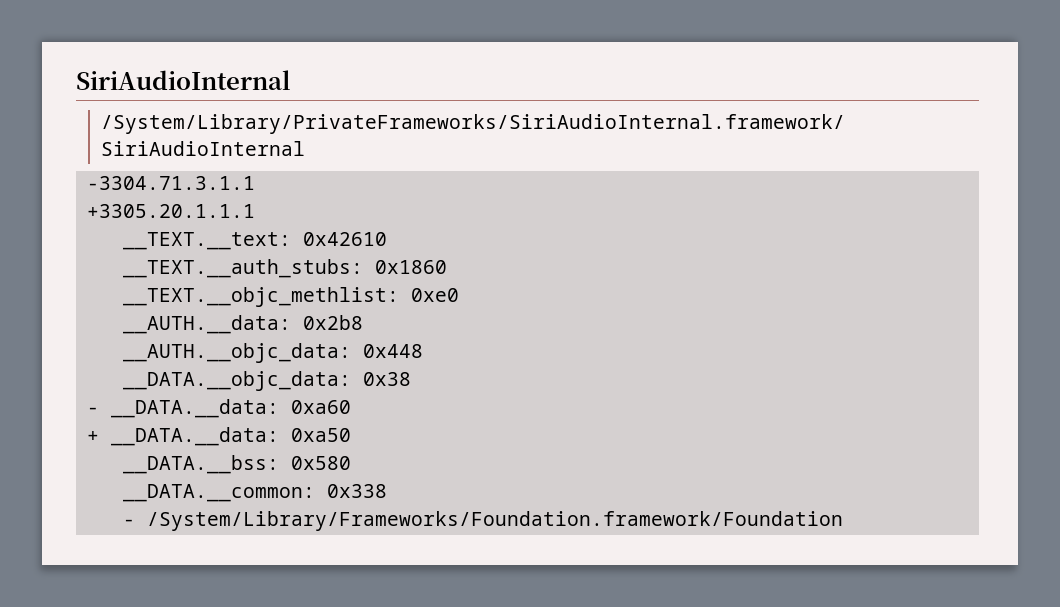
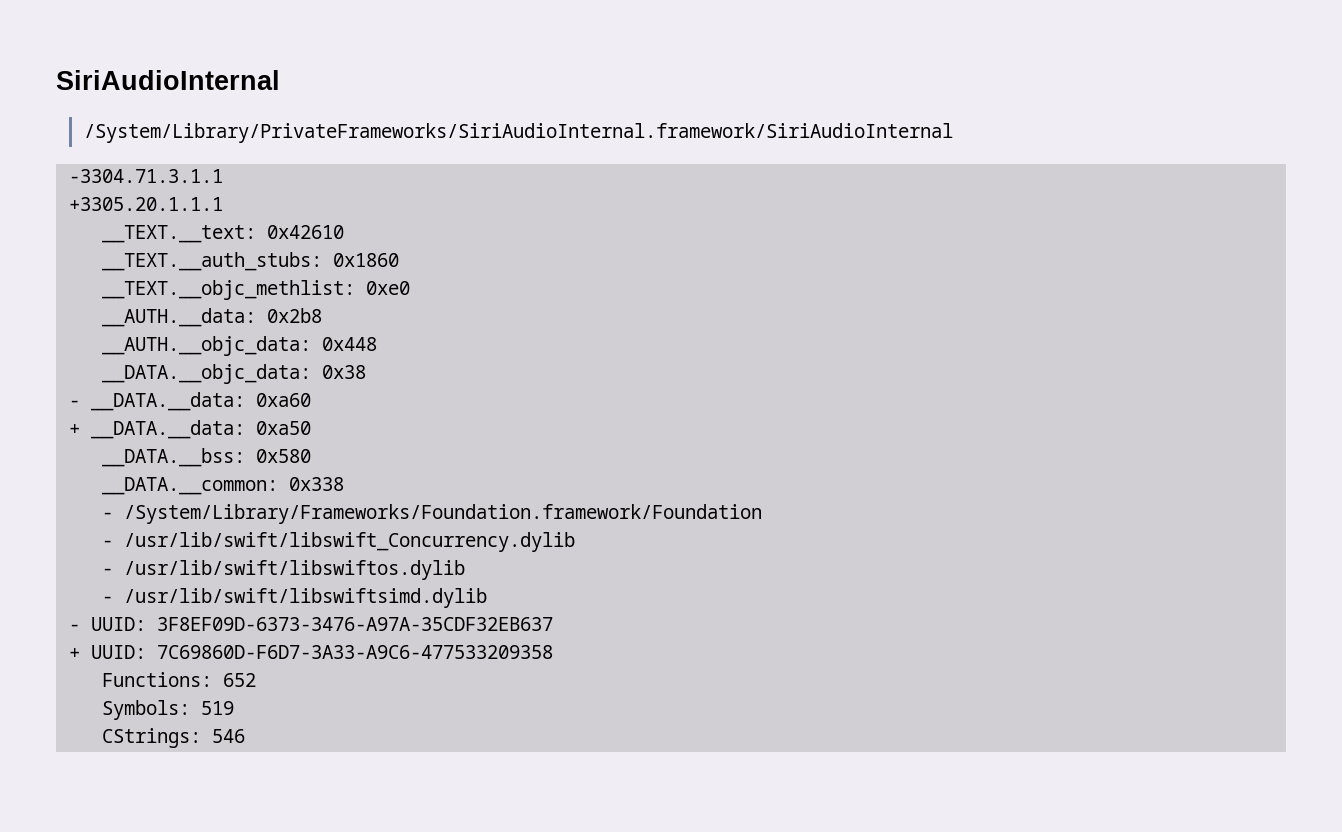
(844, 521) none -> [101,532,575,552] [101,560,465,580] [101,588,487,608] [68,617,553,631] [68,645,553,659] [101,672,256,687] [101,700,234,720] [101,728,245,748] // - /usr/lib/swift/libswift_Concurrency.dylib // - /usr/lib/swift/libswiftos.dylib // - /usr/lib/swift/libswiftsimd.dylib // - UUID: 3F8EF09D-6373-3476-A97A-35CDF32EB637 // + UUID: 7C69860D-F6D7-3A33-A9C6-477533209358 // Functions: 652 // Symbols: 519 // CStrings: 546

